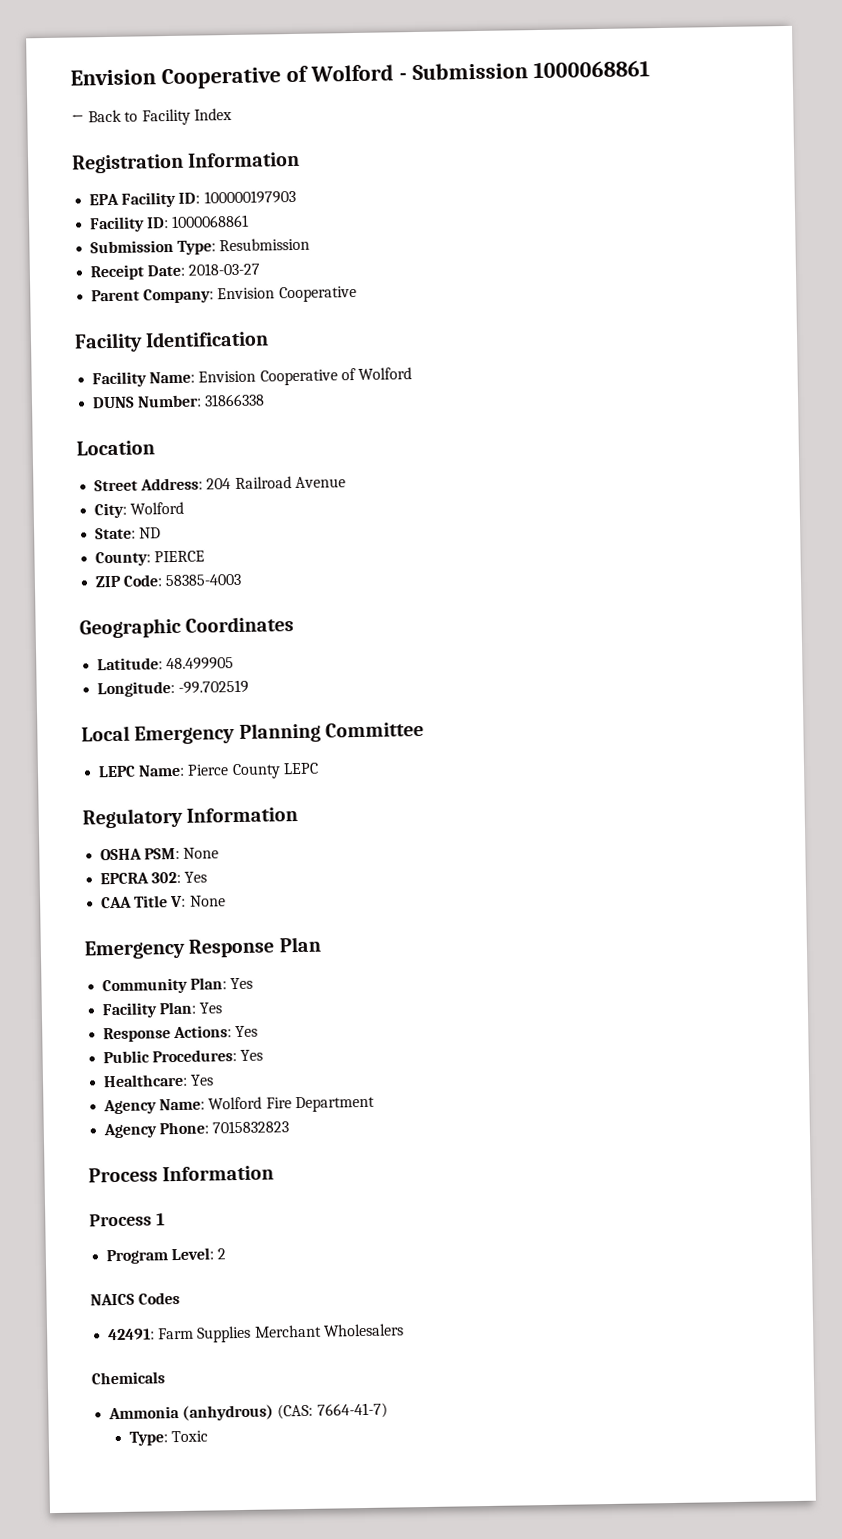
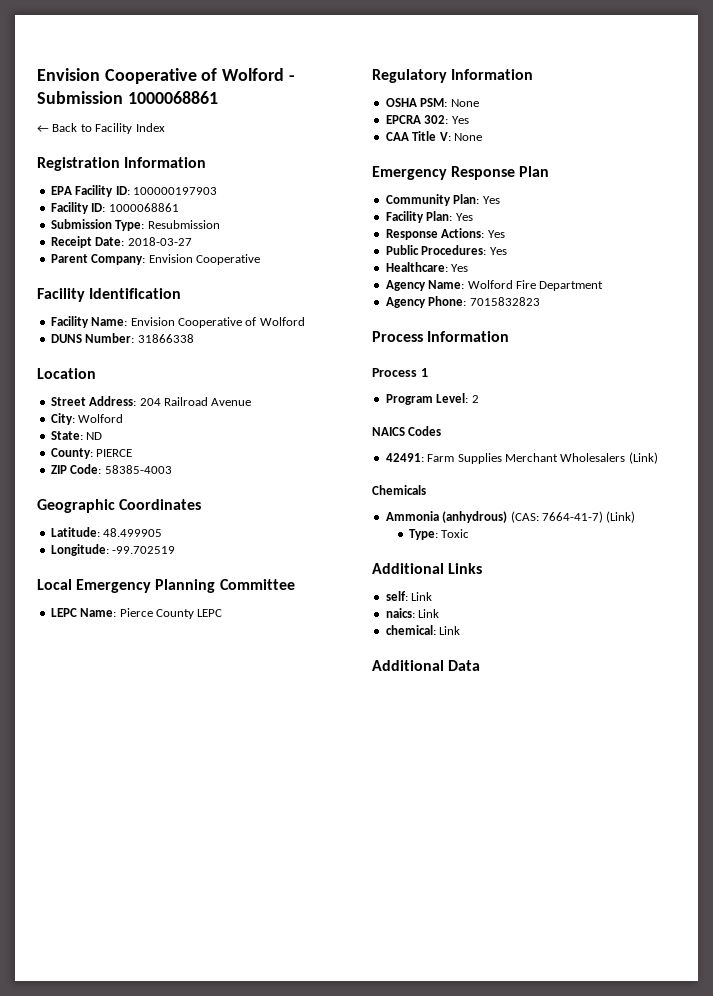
(404, 1330) none -> [628,452,658,464] (Link)
(388, 1410) none -> [606,511,636,523] (Link)
(208, 1436) none -> [372,563,483,574] [385,591,433,601] [385,608,440,618] [385,625,461,635] [372,660,481,671] // Additional Links // self: Link // naics: Link // chemical: Link // Additional Data

